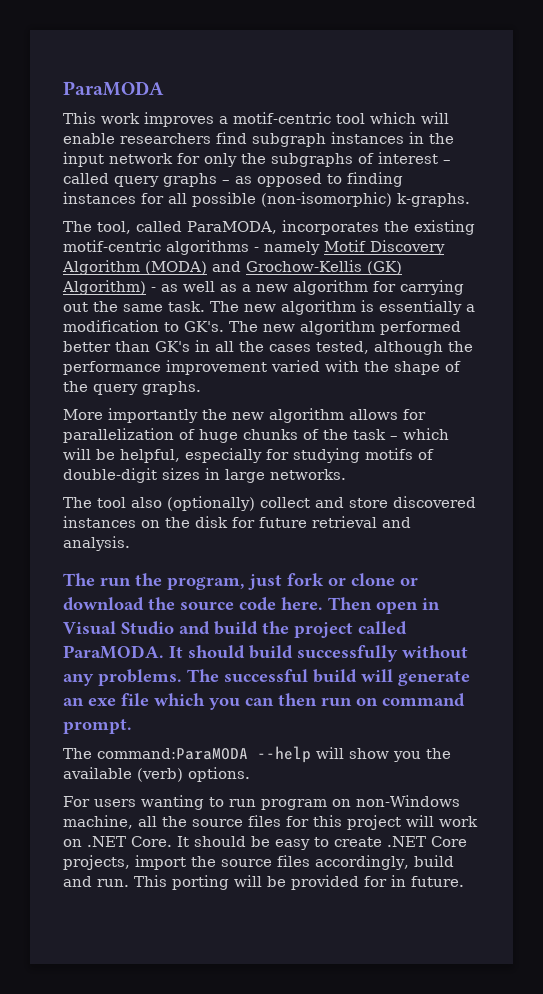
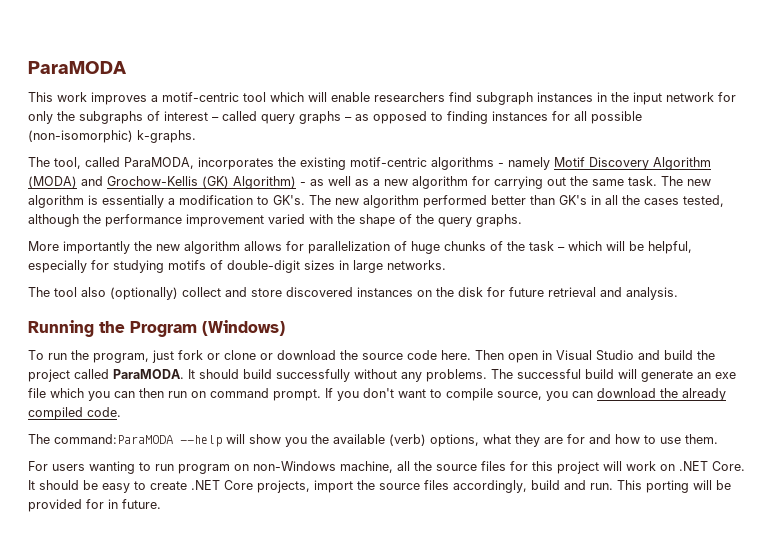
[63,573,95,586] The -> [28,320,285,337] [28,350,44,360] Running the Program (Windows) // To
(132, 726) none -> [325,388,726,401] [28,407,121,420] If you don't want to compile source, you can download the already compiled code.
[188,767,250,782] options. -> [430,434,718,447] options, what they are for and how to use them.

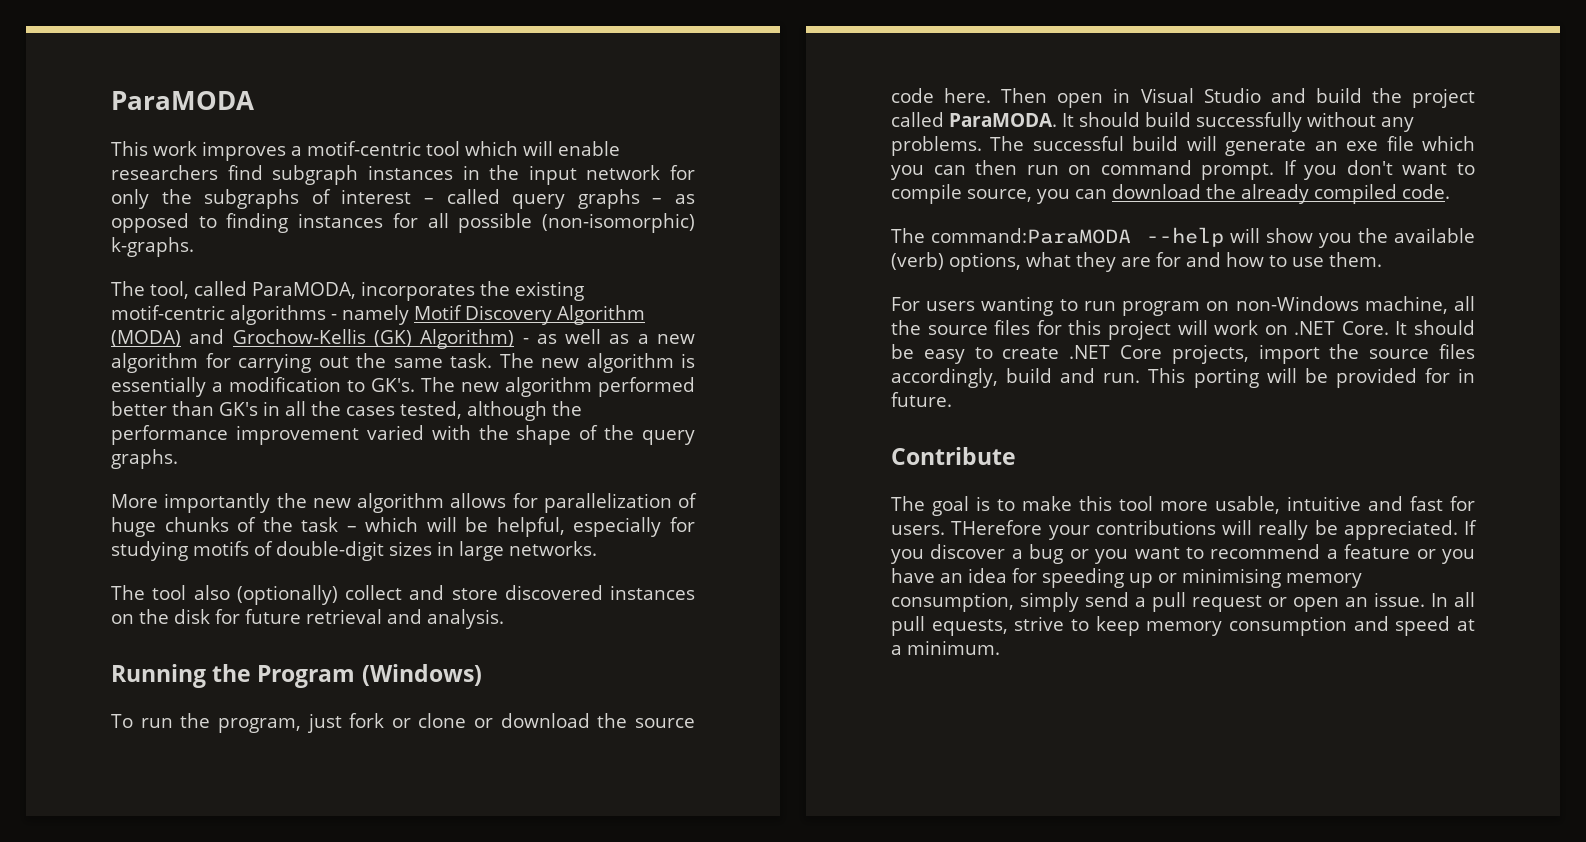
(161, 504) none -> [891,447,1016,465] [891,496,1475,516] [891,520,1477,540] [891,544,1475,564] [891,568,1362,588] [891,592,1475,612] [891,616,1475,636] [891,640,1000,655] // Contribute // The goal is to make this tool more usable, intuitive and fast for users. THerefore your contributions will really be appreciated. If you discover a bug or you want to recommend a feature or you have an idea for speeding up or minimising memory consumption, simply send a pull request or open an issue. In all pull equests, strive to keep memory consumption and speed at a minimum.

